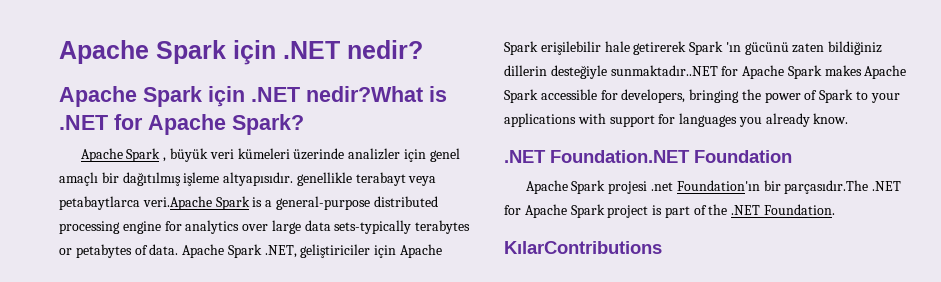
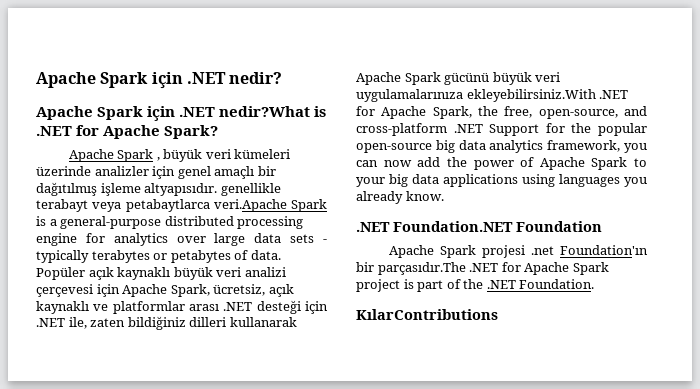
[334,220,412,234] sets-typically -> [290,234,327,243] [36,250,89,263] sets - typically
[182,244,443,258] [504,41,883,55] [504,65,907,79] [504,89,740,103] Apache Spark .NET, geliştiriciler için Apache Spark erişilebilir hale getirerek Spark 'ın gücünü zaten bildiğiniz dillerin desteğiyle sunmaktadır..NET for Apache Spark makes Apache Spark accessible for developers, bringing -> [36,267,286,280] [36,284,294,297] [36,300,329,314] [36,316,297,330] [356,72,561,85] [356,89,629,102] [356,106,647,119] [356,123,647,136] [356,140,647,153] [356,157,441,167] Popüler açık kaynaklı büyük veri analizi çerçevesi için Apache Spark, ücretsiz, açık kaynaklı ve platformlar arası .NET desteği için .NET ile, zaten bildiğiniz dilleri kullanarak Apache Spark gücünü büyük veri uygulamalarınıza ekleyebilirsiniz.With .NET for Apache Spark, the free, open-source, and cross-platform .NET Support for the popular open-source big data analytics framework, you can now add
(818, 95) none -> [539,157,585,170] Apache
[504,113,676,127] applications with support for -> [389,174,555,187] big data applications using

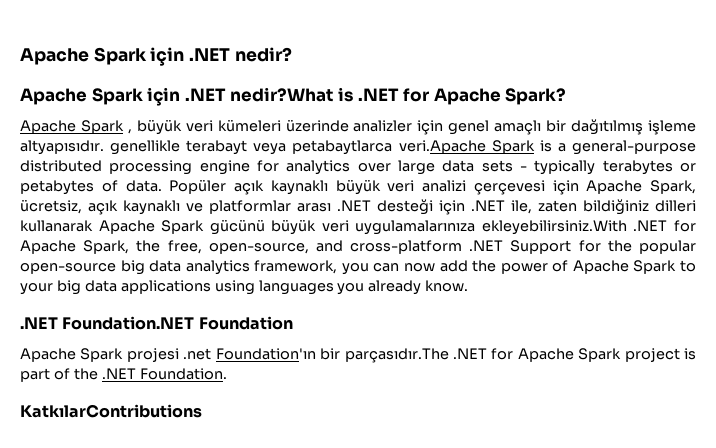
[356,309,498,320] KılarContributions -> [20,404,202,418] KatkılarContributions

